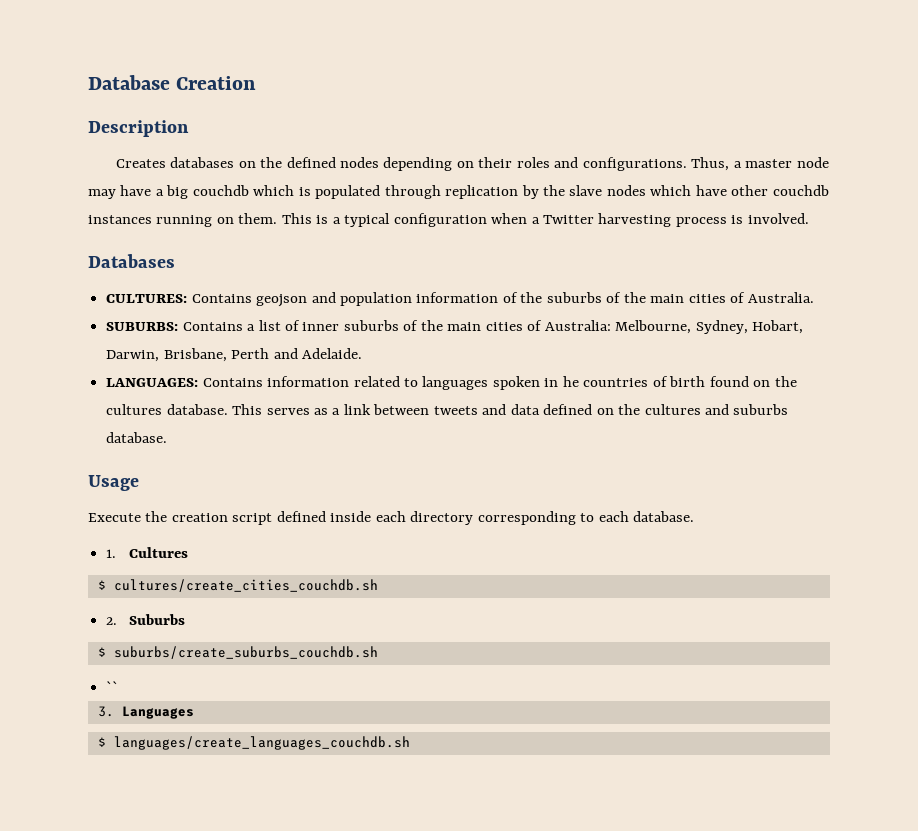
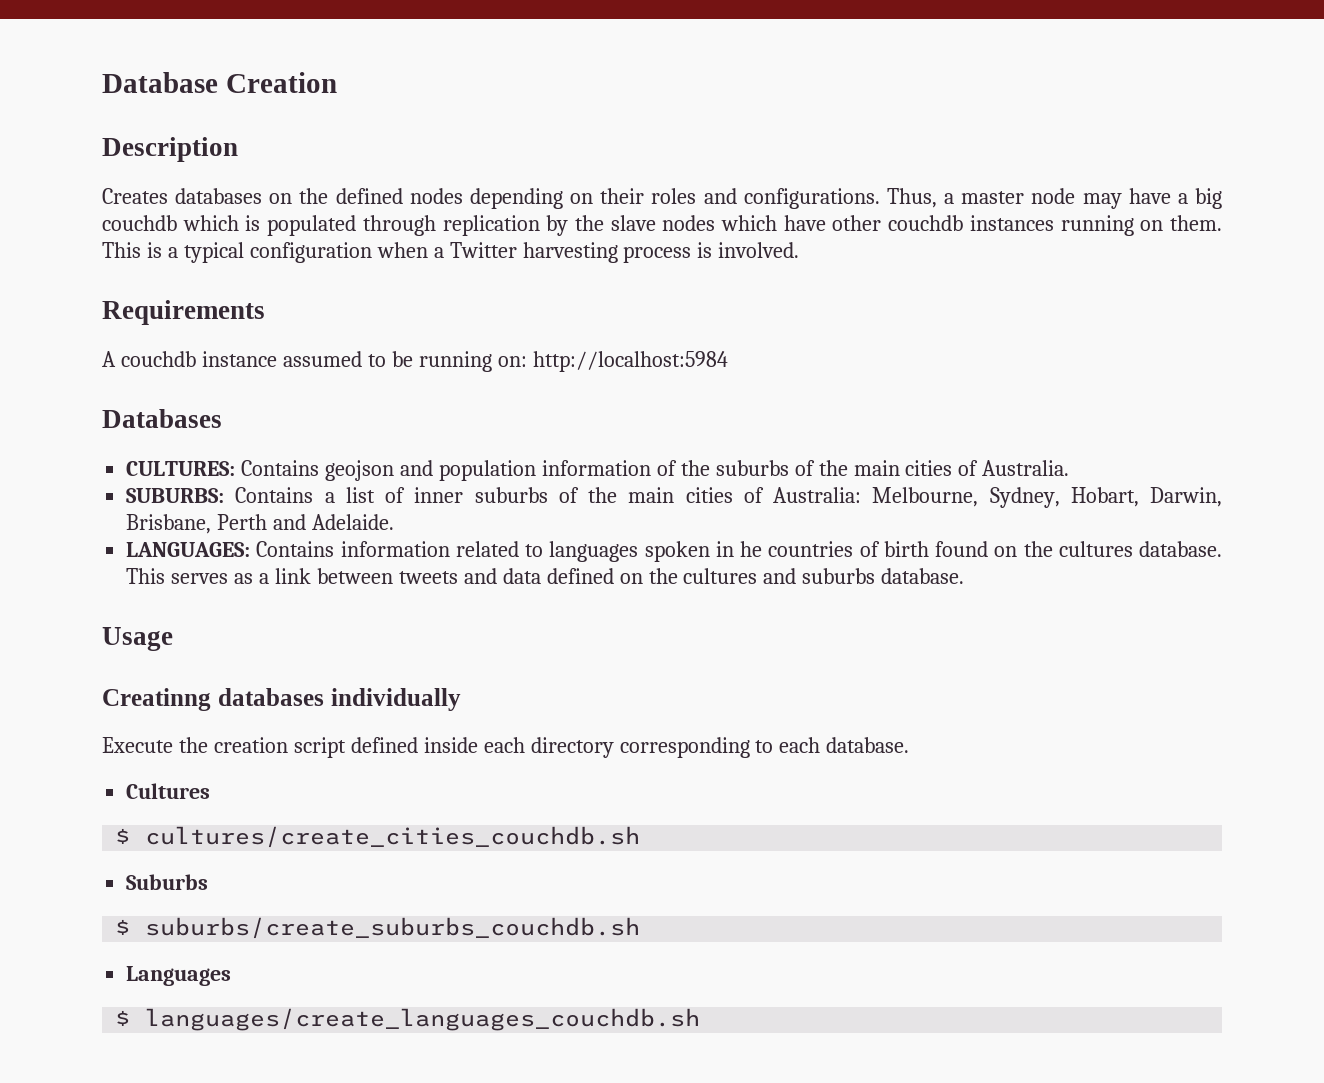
(809, 218) none -> [102,300,265,325] [102,351,728,372] // Requirements // A couchdb instance assumed to be running on: http://localhost:5984
(139, 483) none -> [102,688,461,711] // Creatinng databases individually
[106,549,117,558] 1. -> (910, 745) none
[106,617,118,625] 2. -> (641, 837) none
[106,681,119,692] [97,706,114,717] `` // 3. -> (641, 928) none

